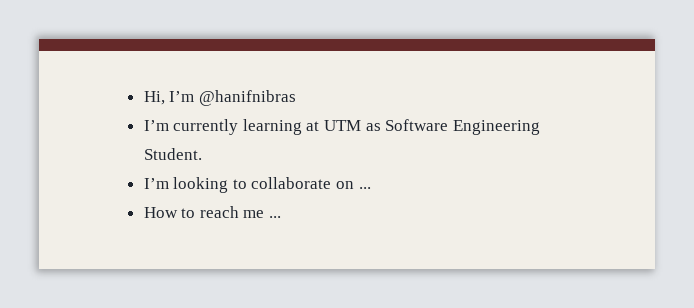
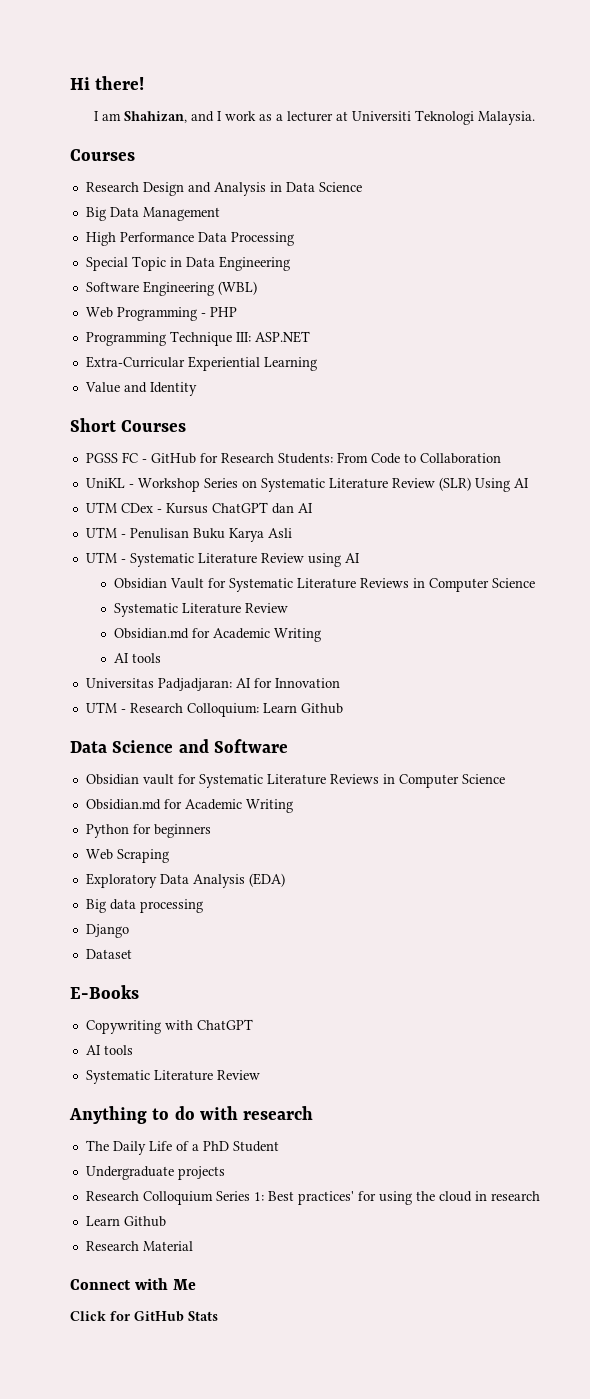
[143,90,296,106] [143,119,540,135] [143,148,202,160] [143,177,371,193] [143,206,282,218] Hi, I’m @hanifnibras // I’m currently learning at UTM as Software Engineering Student. // I’m looking to collaborate on ... // How to reach me ... -> [70,76,145,90] [93,110,535,125] [70,149,135,161] [85,182,362,196] [85,207,220,221] [85,232,294,246] [85,256,290,271] [85,281,257,296] [85,307,237,321] [85,331,310,346] [85,356,317,371] [84,382,197,396] [70,418,187,432] [85,452,501,464] [85,477,529,492] [85,502,313,514] [85,527,292,542] [85,552,360,567] [114,578,536,592] [114,603,289,617] [114,628,322,642] [114,653,162,663] [85,678,340,691] [85,702,343,717] [70,739,288,753] [85,774,505,788] [85,799,293,813] [85,824,211,838] [85,849,169,863] [85,873,285,888] [85,899,203,913] [85,924,129,938] [85,949,132,959] [70,985,139,999] [85,1019,253,1034] [85,1045,133,1055] [85,1070,260,1084] [69,1106,314,1124] [85,1140,279,1155] [85,1166,225,1180] [85,1191,540,1205] [85,1216,166,1227] [85,1241,193,1251] [70,1278,196,1290] [70,1311,218,1322] Hi there! // I am Shahizan, and I work as a lecturer at Universiti Teknologi Malaysia. // Courses // Research Design and Analysis in Data Science // Big Data Management // High Performance Data Processing // Special Topic in Data Engineering // Software Engineering (WBL) // Web Programming - PHP // Programming Technique III: ASP.NET // Extra-Curricular Experiential Learning // Value and Identity // Short Courses // PGSS FC - GitHub for Research Students: From Code to Collaboration // UniKL - Workshop Series on Systematic Literature Review (SLR) Using AI // UTM CDex - Kursus ChatGPT dan AI // UTM - Penulisan Buku Karya Asli // UTM - Systematic Literature Review using AI // Obsidian Vault for Systematic Literature Reviews in Computer Science // Systematic Literature Review // Obsidian.md for Academic Writing // AI tools // Universitas Padjadjaran: AI for Innovation // UTM - Research Colloquium: Learn Github // Data Science and Software // Obsidian vault for Systematic Literature Reviews in Computer Science // Obsidian.md for Academic Writing // Python for beginners // Web Scraping // Exploratory Data Analysis (EDA) // Big data processing // Django // Dataset // E-Books // Copywriting with ChatGPT // AI tools // Systematic Literature Review // Anything to do with research // The Daily Life of a PhD Student // Undergraduate projects // Research Colloquium Series 1: Best practices' for using the cloud in research // Learn Github // Research Material // Connect with Me // Click for GitHub Stats

